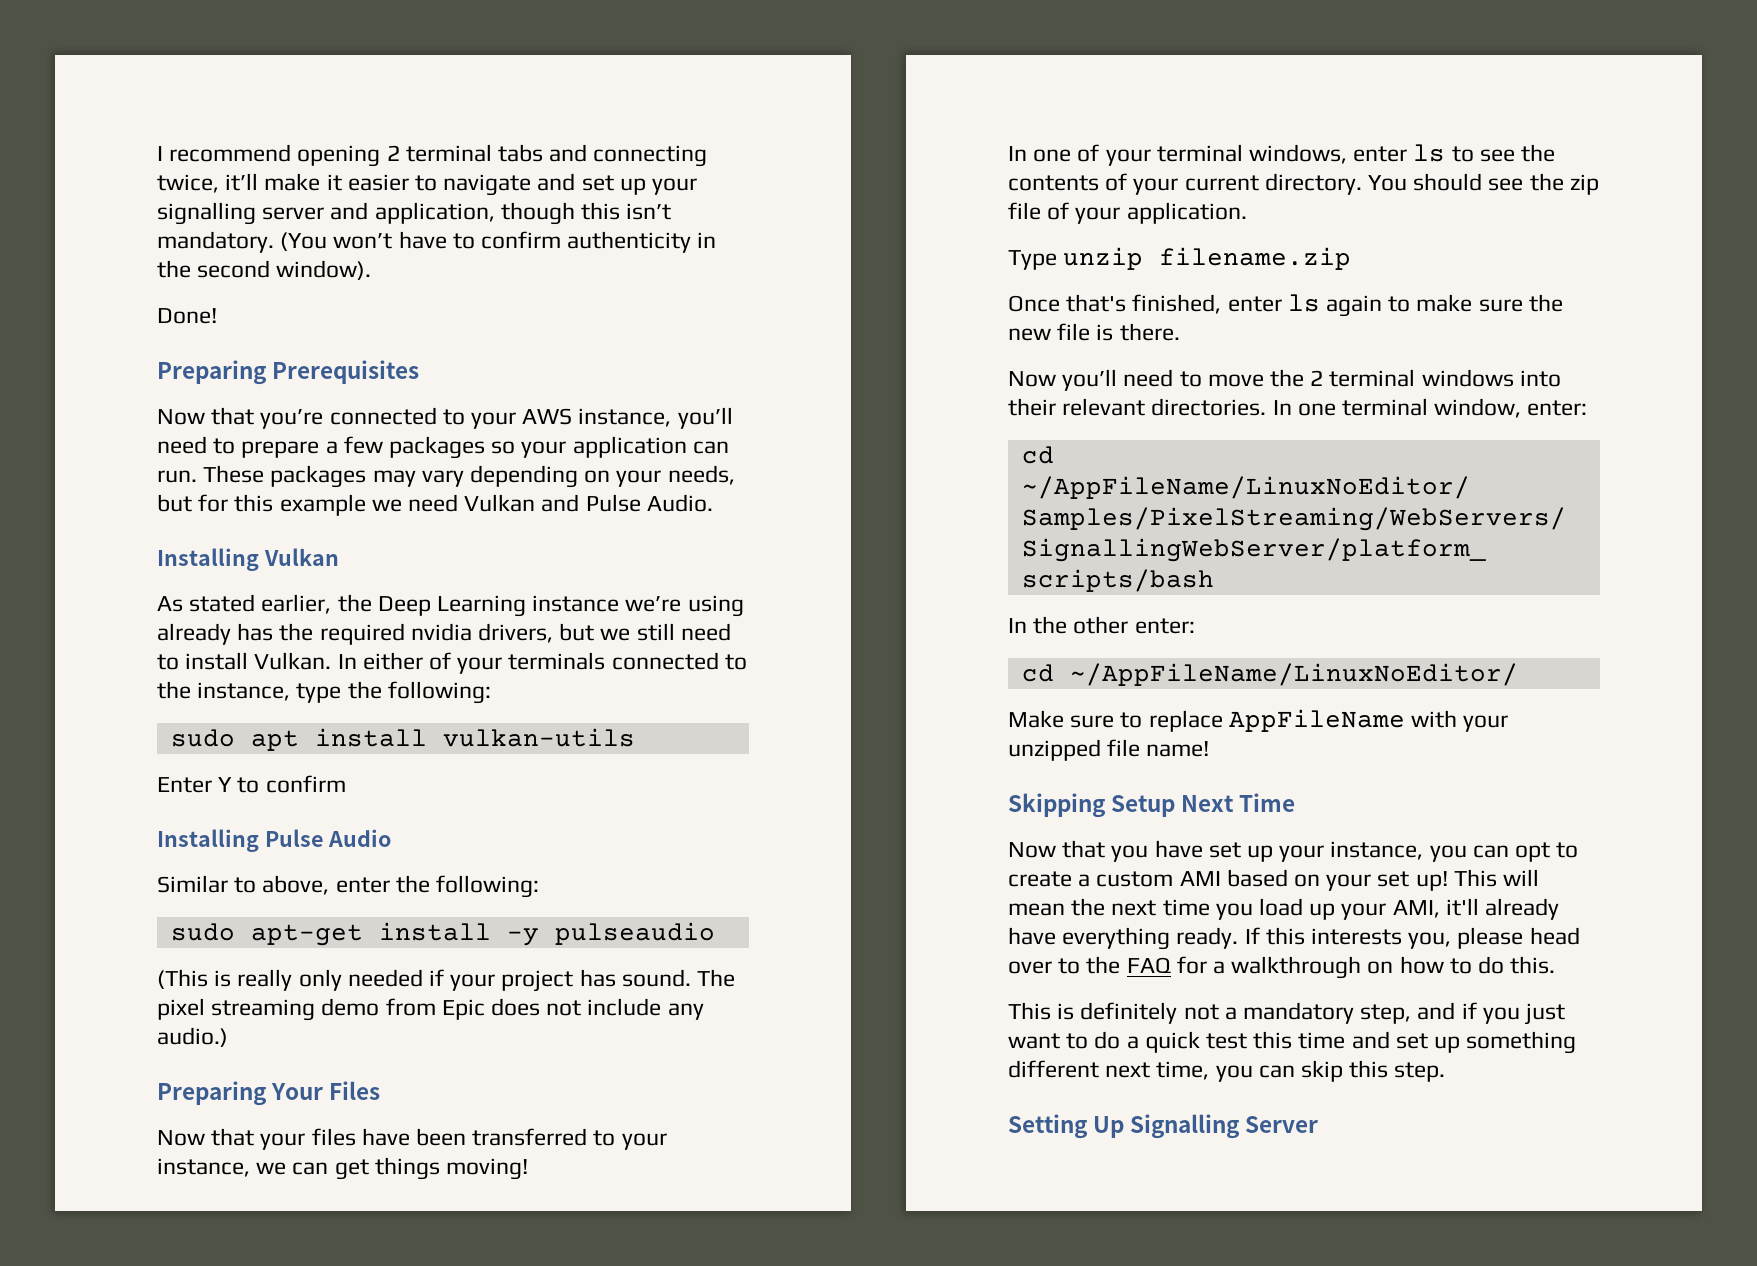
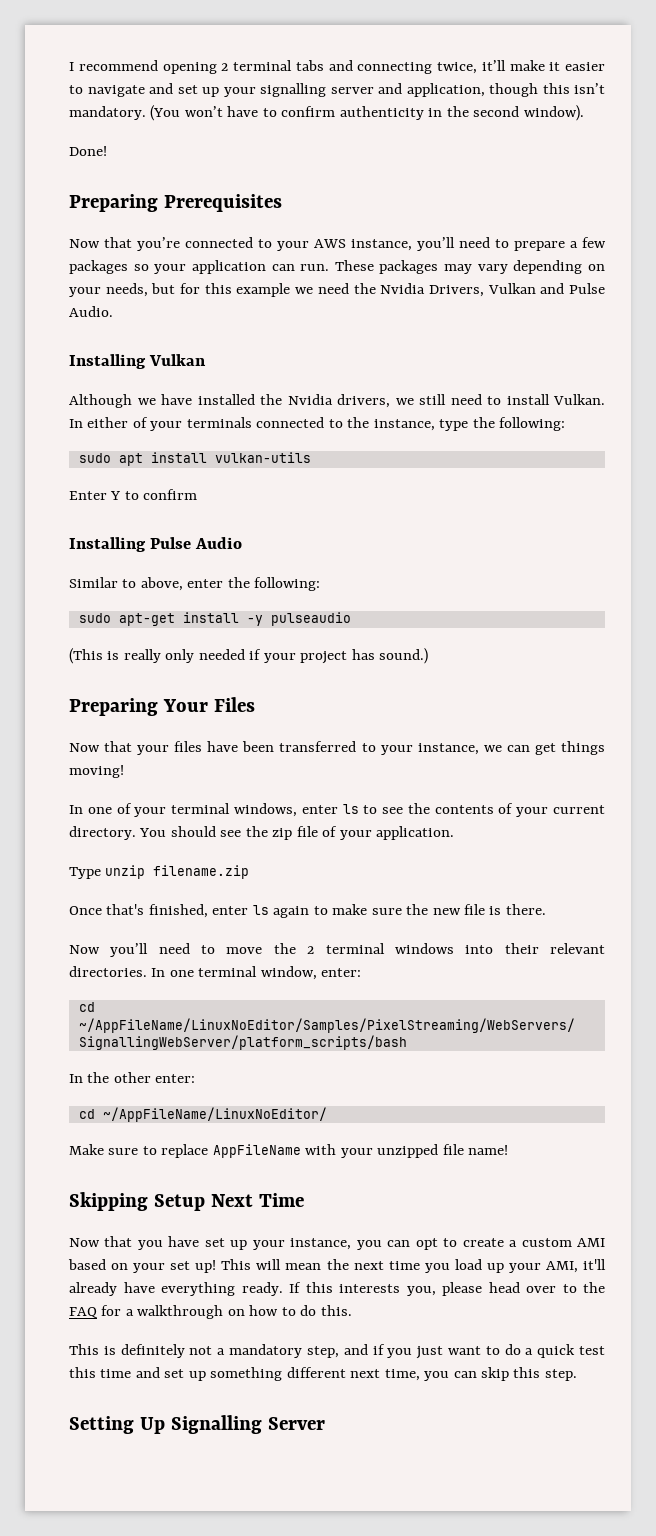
(459, 503) none -> [353,283,484,297] the Nvidia Drivers,
[157,594,744,617] [157,623,595,645] As stated earlier, the Deep Learning instance we’re using already has the required nvidia drivers, but -> [69,394,390,408] Although we have installed the Nvidia drivers,
[621,969,736,987] [157,998,704,1021] [157,1027,228,1047] sound. The pixel streaming demo from Epic does not include any audio.) -> [379,648,429,664] sound.)

